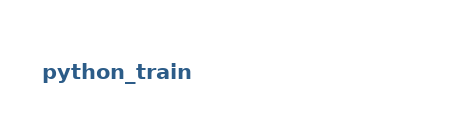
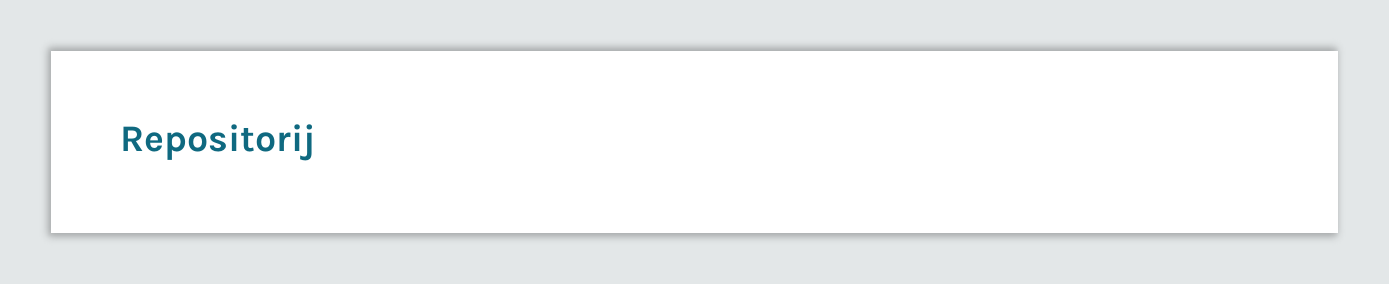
[42,63,192,84] python_train -> [120,124,316,161] Repositorij

